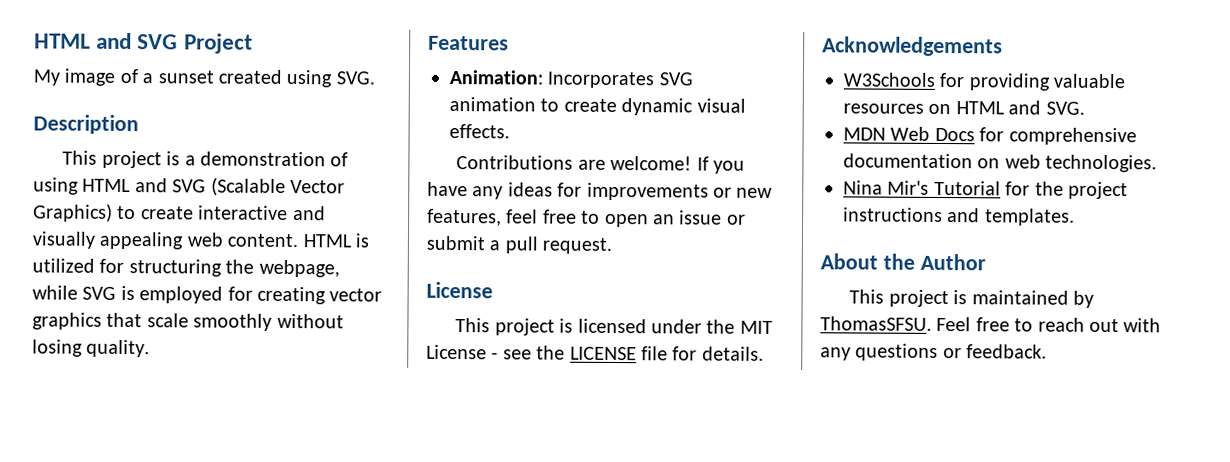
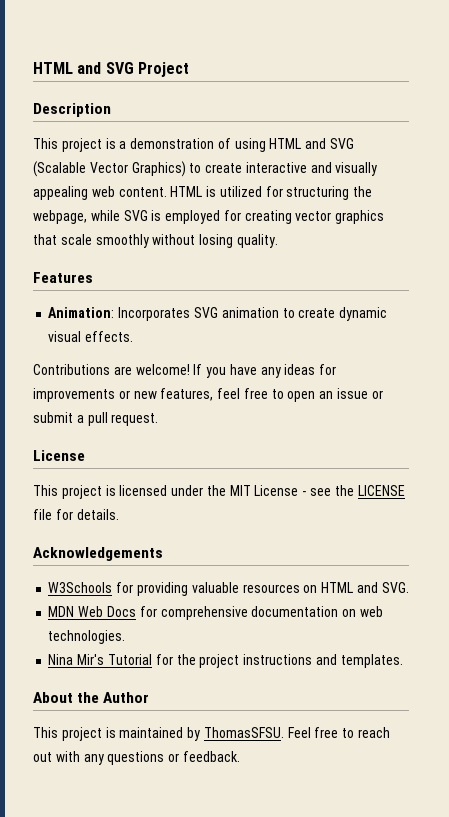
[33,68,375,88] // My image of a sunset created using SVG. -> (189, 69) none

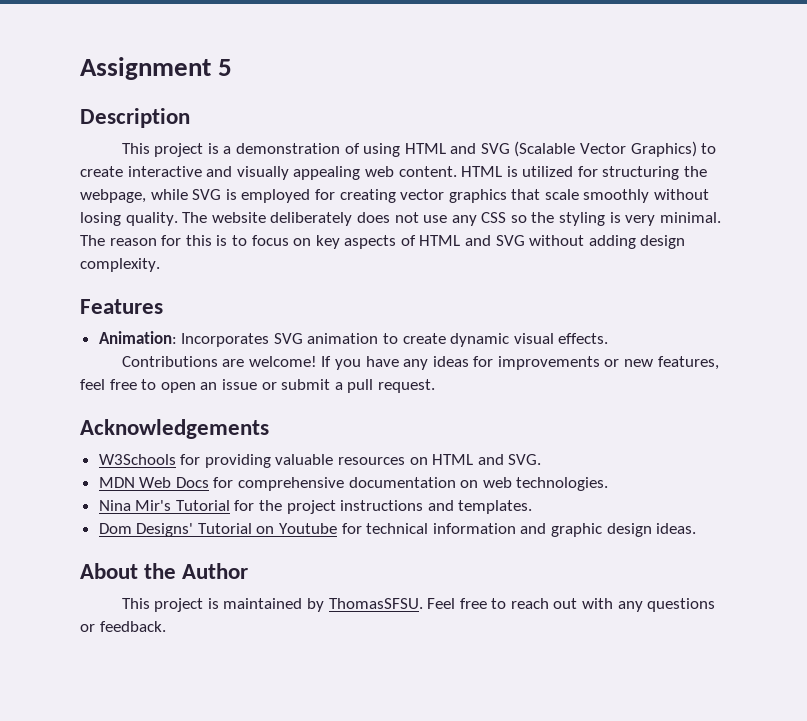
[33,62,189,77] HTML and SVG Project -> [80,57,233,80] Assignment 5
(278, 241) none -> [182,212,721,226] [80,235,686,249] [80,258,160,272] The website deliberately does not use any CSS so the styling is very minimal. The reason for this is to focus on key aspects of HTML and SVG without adding design complexity.
[33,450,85,461] [33,485,405,499] [33,509,119,520] // License // This project is licensed under the MIT License - see the LICENSE file for details. -> (435, 386) none
(403, 661) none -> [98,523,697,537] // Dom Designs' Tutorial on Youtube for technical information and graphic design ideas.

